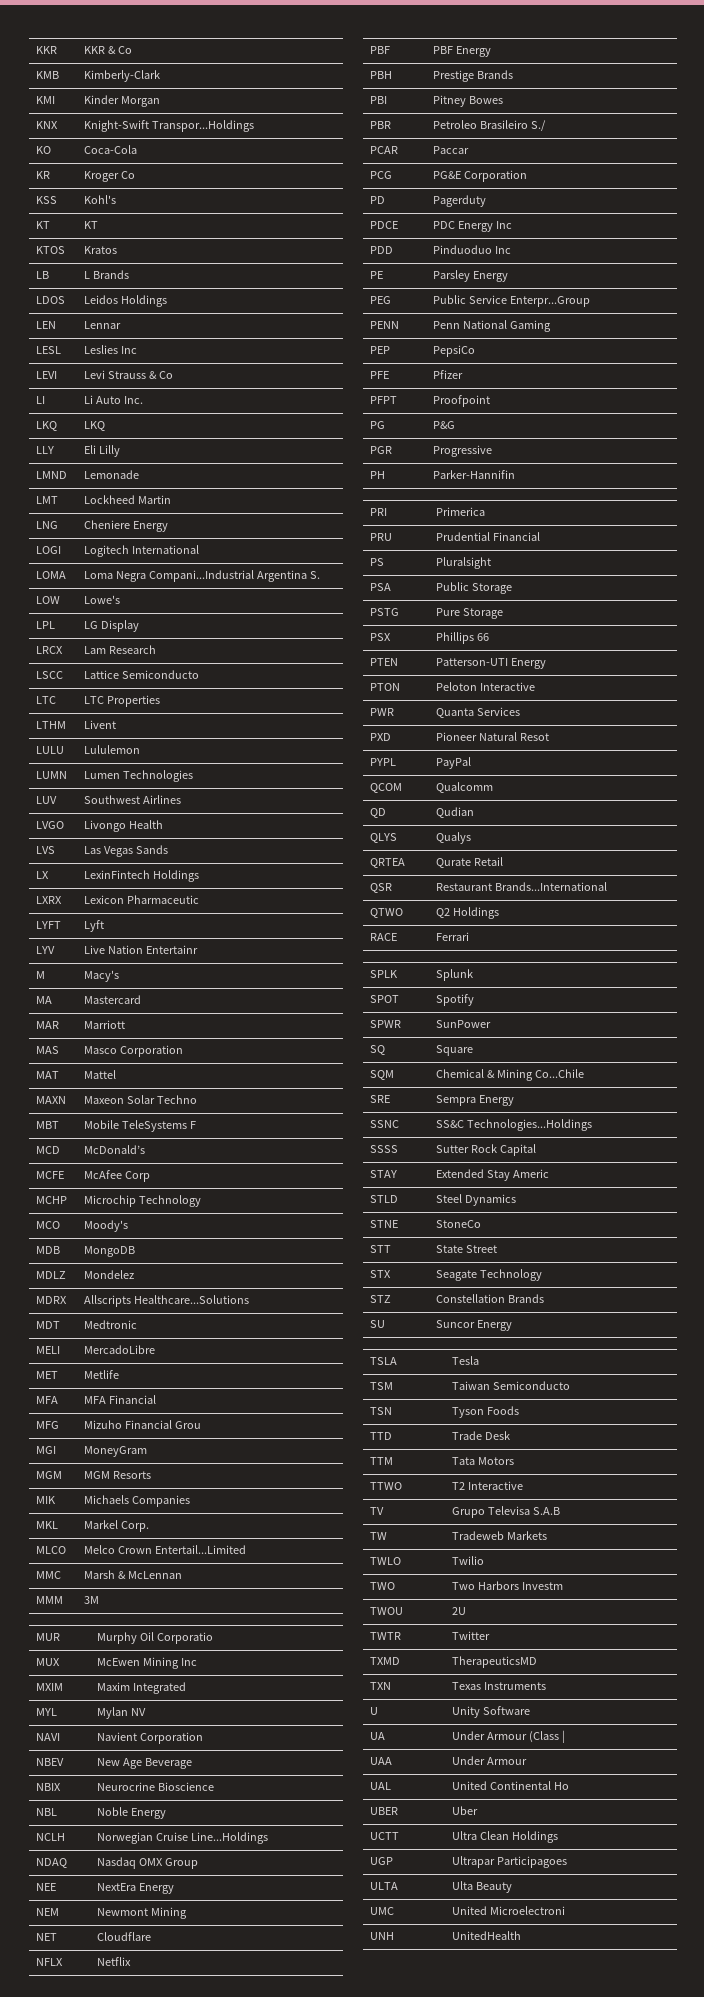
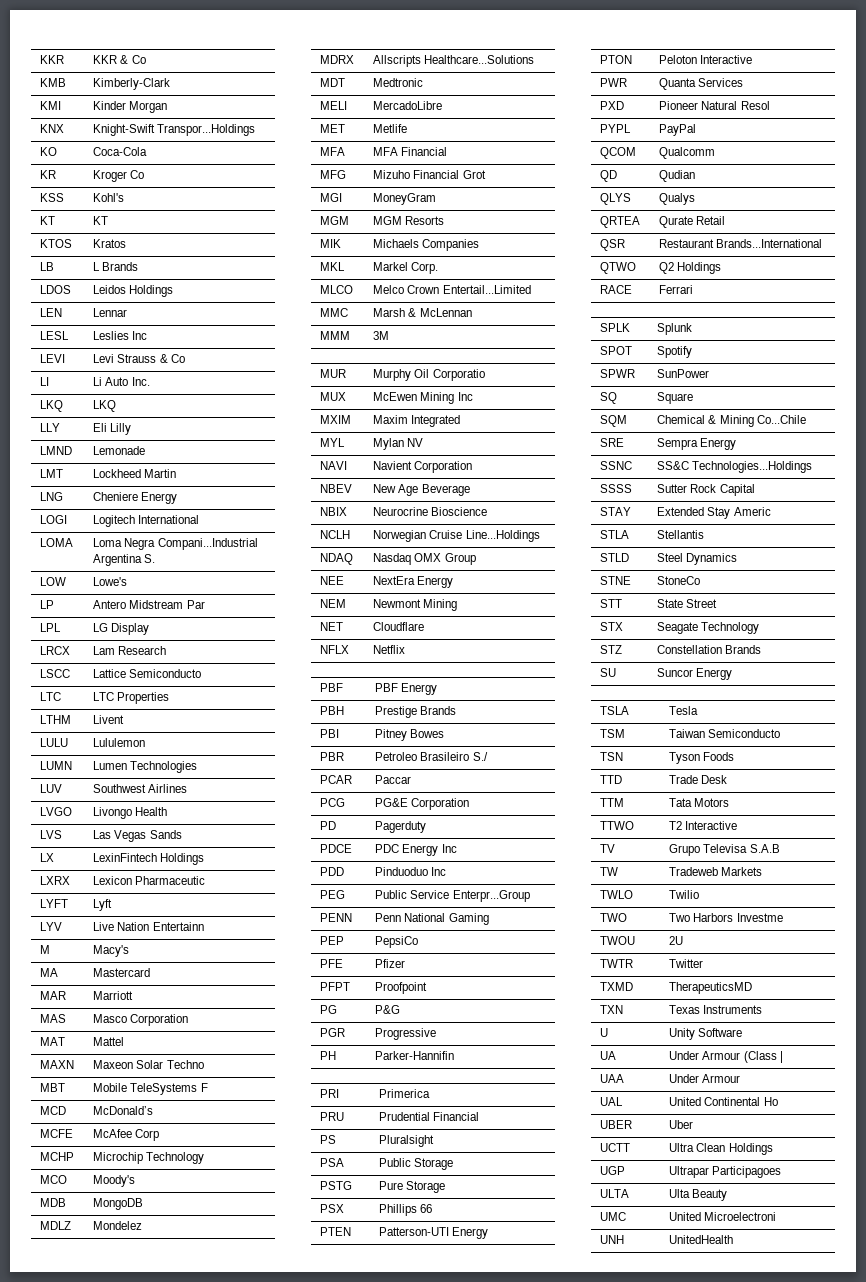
(121, 599) none -> [40,600,55,609] [93,600,205,609] // LP | Antero Midstream Par
[146,945,199,954] Entertainr -> [152,922,204,931] Entertainn
[175,1421,202,1429] Grou -> [462,170,486,179] Grot
[36,1808,58,1816] [97,1807,167,1819] // NBL | Noble Energy -> (488, 511) none
[370,271,384,279] [433,270,509,282] // PE | Parsley Energy -> (447, 871) none
[520,733,550,741] Resot -> [740,101,770,110] Resol
(550, 1173) none -> [600,530,630,539] [657,530,705,539] // STLA | Stellantis
[522,1582,564,1590] Investm -> [736,913,783,922] Investme

